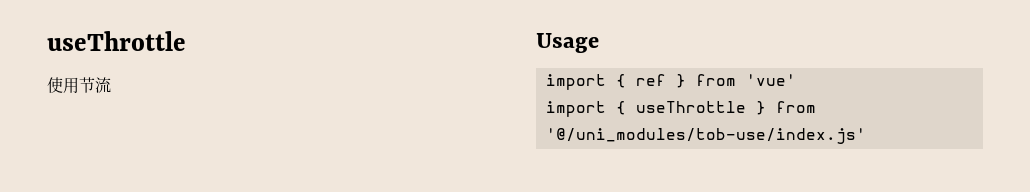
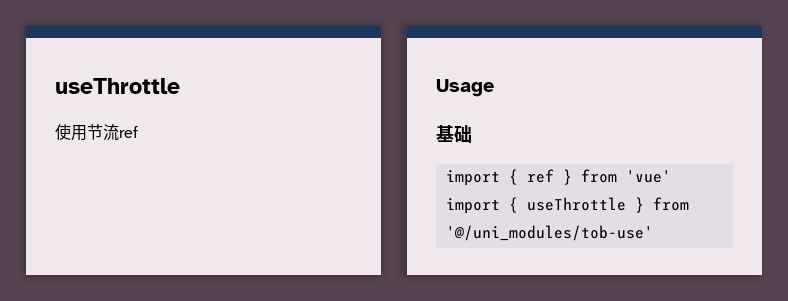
(111, 85) none -> [119,126,138,138] ref
(599, 43) none -> [436,125,472,143] // 基础
[545,128,866,144] '@/uni_modules/tob-use/index.js' -> [445,225,653,241] '@/uni_modules/tob-use'

